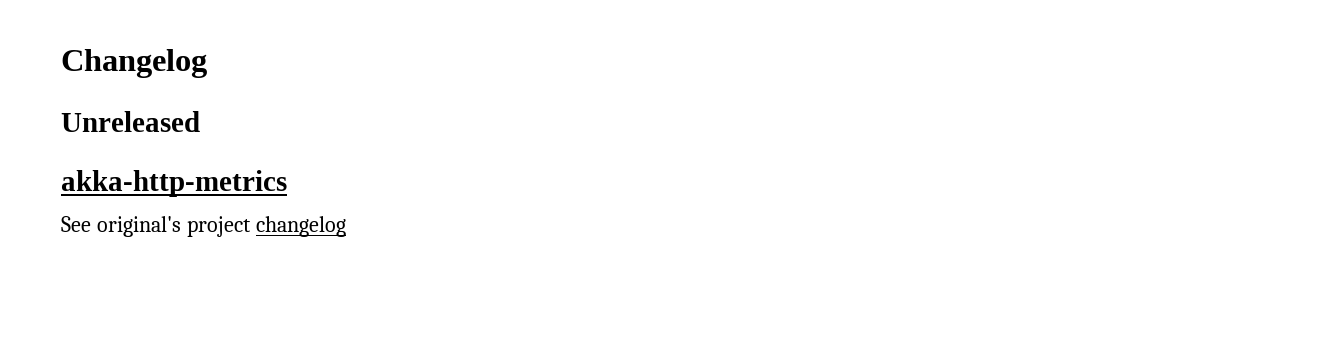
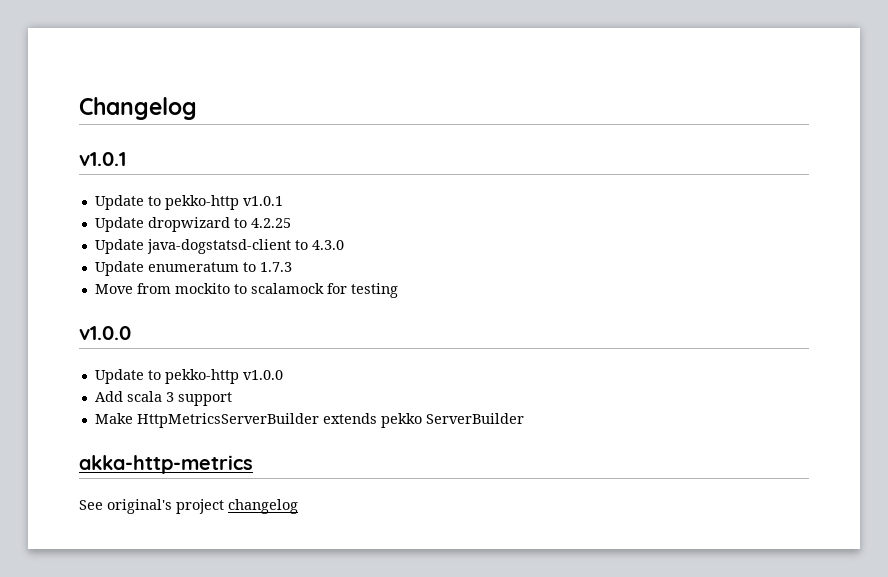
[61,111,200,132] Unreleased -> [79,152,126,166] [94,195,283,210] [94,217,291,232] [94,239,344,254] [94,261,292,276] [94,283,398,298] [79,326,131,340] [94,369,283,384] [94,391,232,406] [94,413,524,428] v1.0.1 // Update to pekko-http v1.0.1 // Update dropwizard to 4.2.25 // Update java-dogstatsd-client to 4.3.0 // Update enumeratum to 1.7.3 // Move from mockito to scalamock for testing // v1.0.0 // Update to pekko-http v1.0.0 // Add scala 3 support // Make HttpMetricsServerBuilder extends pekko ServerBuilder

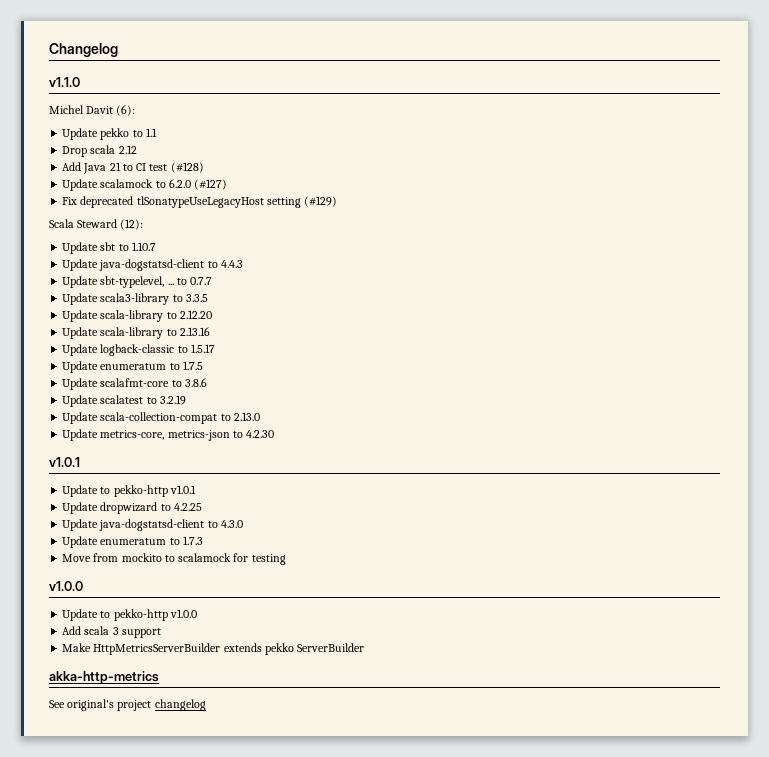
(197, 108) none -> [49,77,80,87] [49,105,136,116] [62,128,157,140] [62,145,137,157] [62,162,204,174] [62,179,228,191] [62,196,338,208] [49,219,144,230] [62,242,156,254] [62,259,243,271] [62,276,213,288] [62,293,208,305] [62,310,212,322] [62,327,210,339] [62,344,215,356] [62,361,203,373] [62,378,207,390] [62,395,186,407] [62,412,260,424] [62,429,275,441] // v1.1.0 // Michel Davit (6): // Update pekko to 1.1 // Drop scala 2.12 // Add Java 21 to CI test (#128) // Update scalamock to 6.2.0 (#127) // Fix deprecated tlSonatypeUseLegacyHost setting (#129) // Scala Steward (12): // Update sbt to 1.10.7 // Update java-dogstatsd-client to 4.4.3 // Update sbt-typelevel, ... to 0.7.7 // Update scala3-library to 3.3.5 // Update scala-library to 2.12.20 // Update scala-library to 2.13.16 // Update logback-classic to 1.5.17 // Update enumeratum to 1.7.5 // Update scalafmt-core to 3.8.6 // Update scalatest to 3.2.19 // Update scala-collection-compat to 2.13.0 // Update metrics-core, metrics-json to 4.2.30

